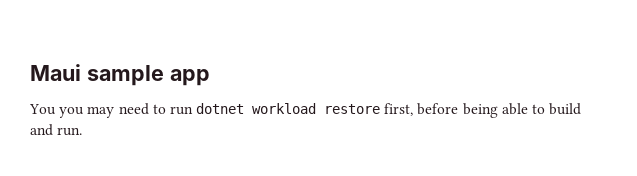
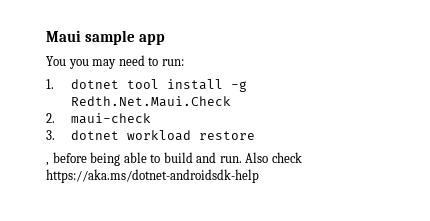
[169,106,193,115] run -> [161,59,184,66] [46,79,247,92] [70,96,231,107] [46,113,151,124] [46,130,55,140] run: // 1. dotnet tool install -g Redth.Net.Maui.Check // 2. maui-check // 3.
[384,103,414,116] first, -> [46,162,49,166] // ,
(83, 131) none -> [245,152,302,163] [46,169,259,183] Also check https://aka.ms/dotnet-androidsdk-help

